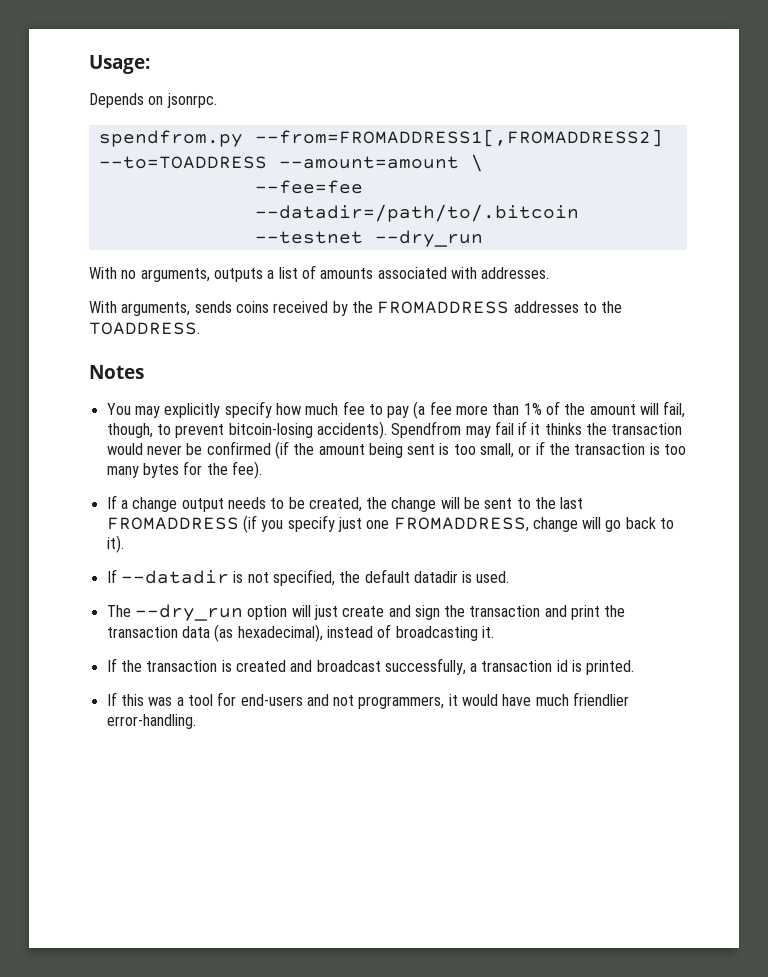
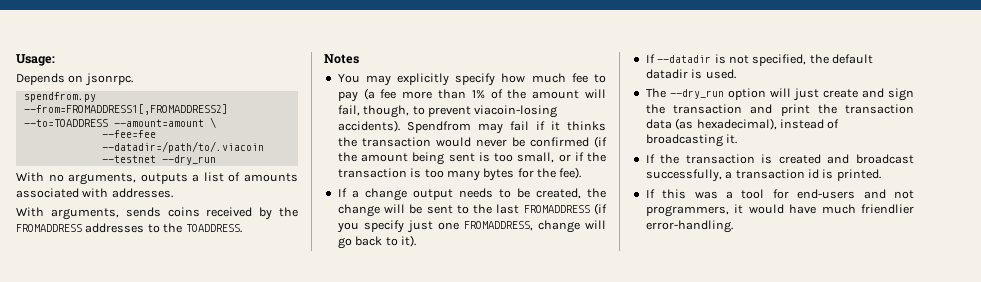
[254,204,579,222] --datadir=/path/to/.bitcoin -> [101,141,264,153] --datadir=/path/to/.viacoin
[228,423,313,438] bitcoin-losing -> [474,105,558,118] viacoin-losing

